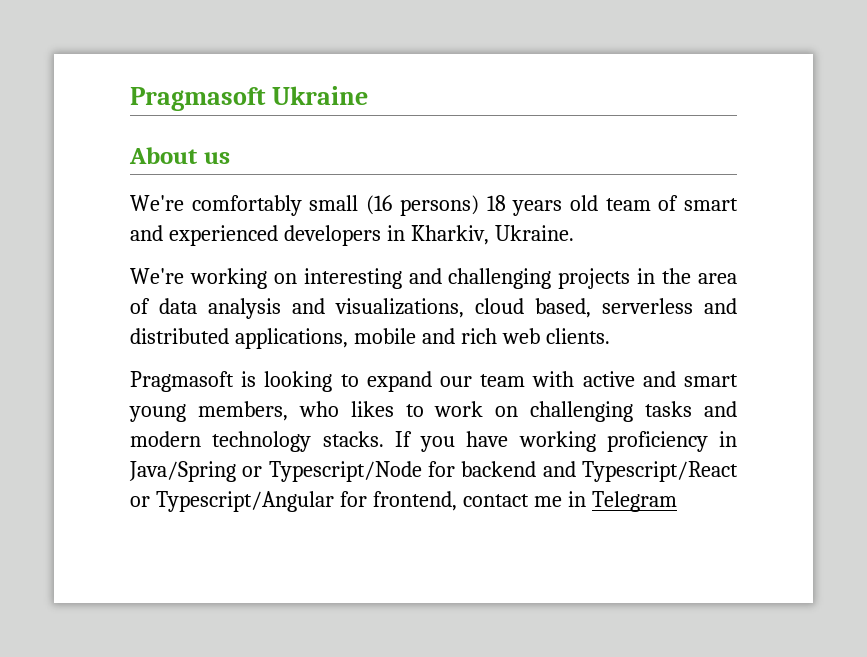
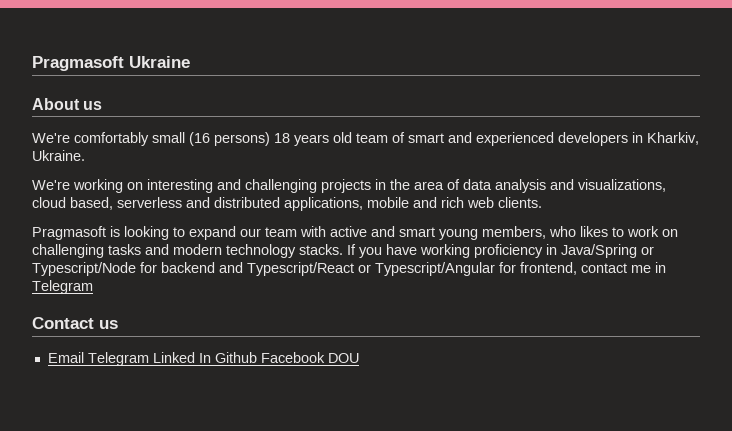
(677, 501) none -> [32,317,118,329] [47,352,359,366] // Contact us // Email Telegram Linked In Github Facebook DOU

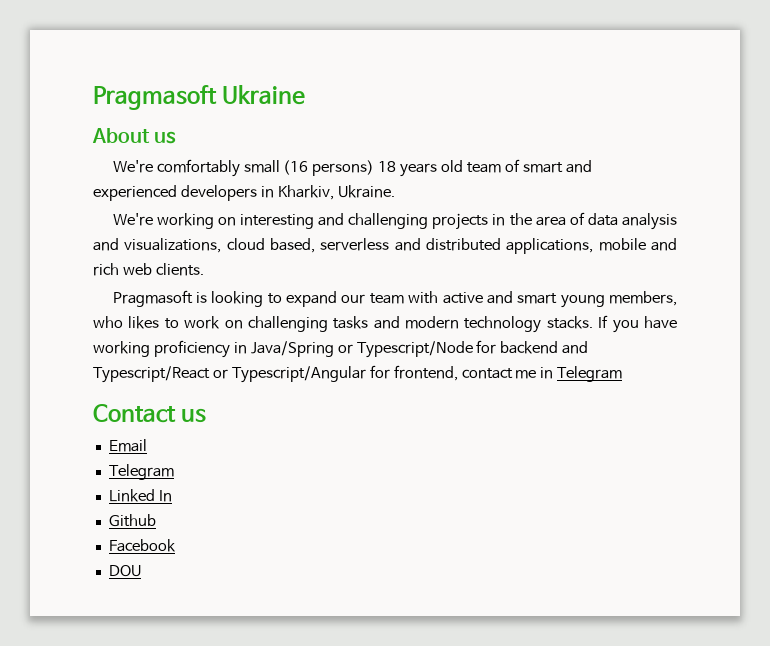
[87,352,149,366] Telegram -> [108,464,174,480] // Telegram //
(211, 358) none -> (172, 496) //
(257, 357) none -> (156, 520) //
(325, 357) none -> (176, 545) //

